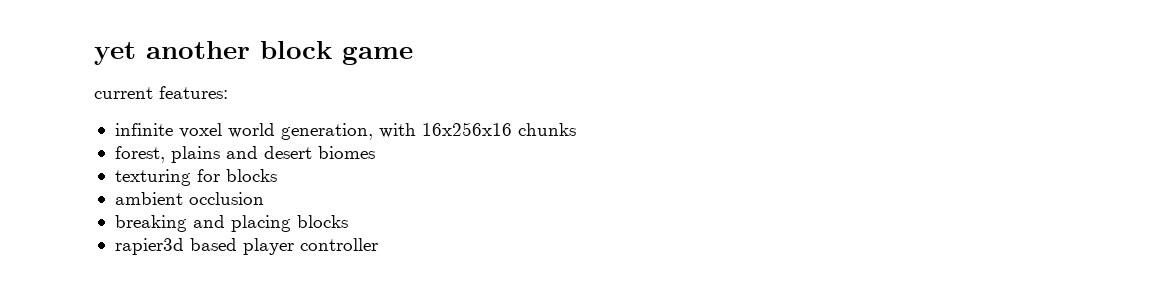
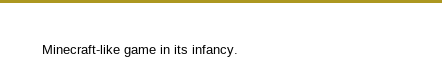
[94,41,413,65] [94,86,228,99] [114,122,576,140] [114,146,375,163] [114,169,277,186] [114,192,264,205] [114,215,348,232] [114,238,378,255] yet another block game // current features: // infinite voxel world generation, with 16x256x16 chunks // forest, plains and desert biomes // texturing for blocks // ambient occlusion // breaking and placing blocks // rapier3d based player controller -> [42,45,238,57] Minecraft-like game in its infancy.

